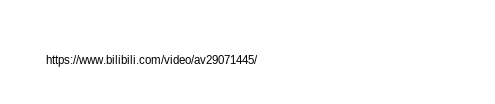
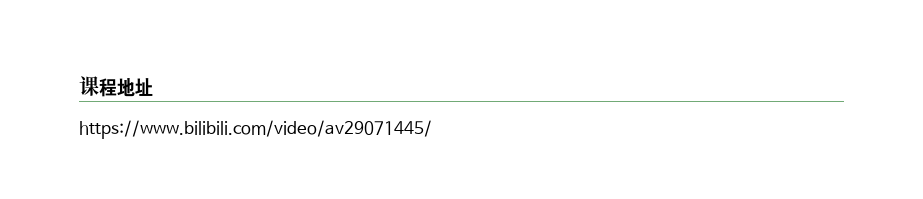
(46, 61) none -> [79,76,153,97] 课程地址 //

